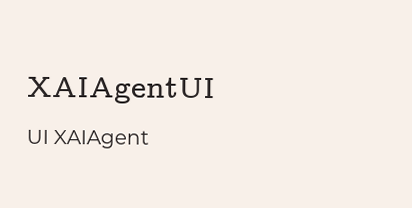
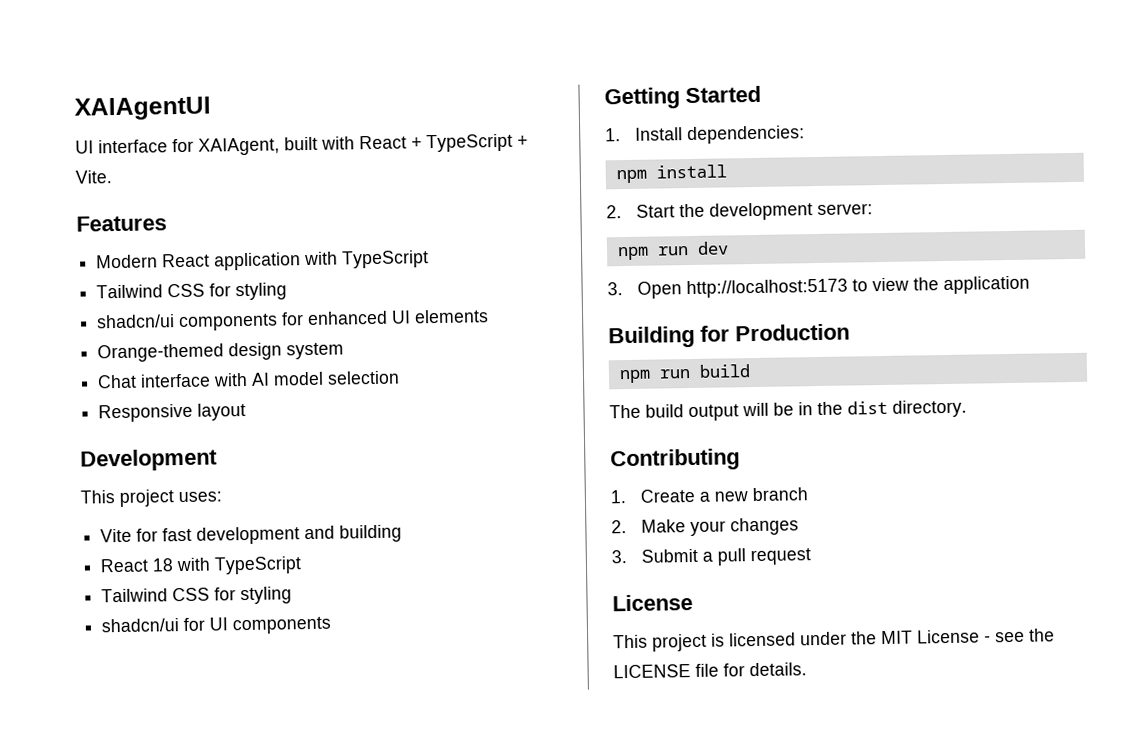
[53,130,150,149] XAIAgent -> [98,133,528,156] [75,170,112,184] [76,215,167,232] [96,250,430,271] [96,282,288,301] [96,309,490,332] [97,342,345,363] [97,370,401,389] [98,402,247,423] [80,448,218,472] [80,489,222,507] [100,524,403,545] [100,556,303,575] [101,586,293,605] [101,616,332,635] [604,85,761,110] [605,125,806,145] [615,164,727,184] [606,202,874,221] [616,241,729,261] [607,275,1031,299] [608,323,850,349] [618,364,751,384] [609,399,967,422] [610,448,740,472] [610,487,809,504] [611,517,800,537] [611,548,812,566] [612,594,693,612] [613,628,1055,652] [613,662,807,679] interface for XAIAgent, built with React + TypeScript + Vite. // Features // Modern React application with TypeScript // Tailwind CSS for styling // shadcn/ui components for enhanced UI elements // Orange-themed design system // Chat interface with AI model selection // Responsive layout // Development // This project uses: // Vite for fast development and building // React 18 with TypeScript // Tailwind CSS for styling // shadcn/ui for UI components // Getting Started // 1. Install dependencies: // npm install // 2. Start the development server: // npm run dev // 3. Open http://localhost:5173 to view the application // Building for Production // npm run build // The build output will be in the dist directory. // Contributing // 1. Create a new branch // 2. Make your changes // 3. Submit a pull request // License // This project is licensed under the MIT License - see the LICENSE file for details.

